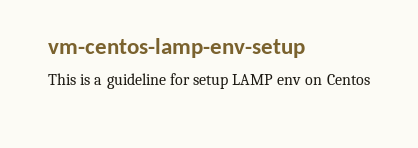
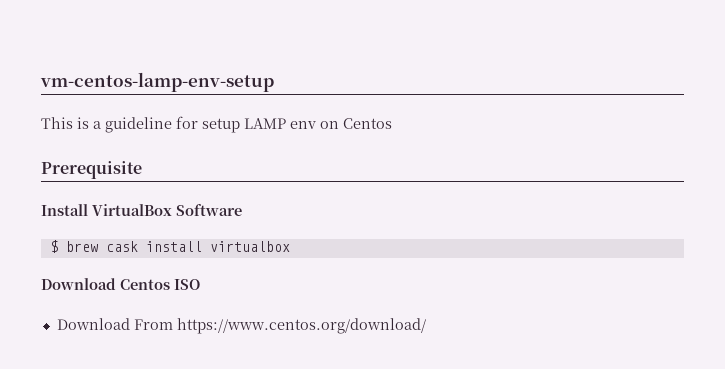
(370, 79) none -> [41,161,142,179] [41,204,242,216] [49,240,290,253] [41,278,200,290] [56,318,426,334] // Prerequisite // Install VirtualBox Software // $ brew cask install virtualbox // Download Centos ISO // Download From https://www.centos.org/download/

